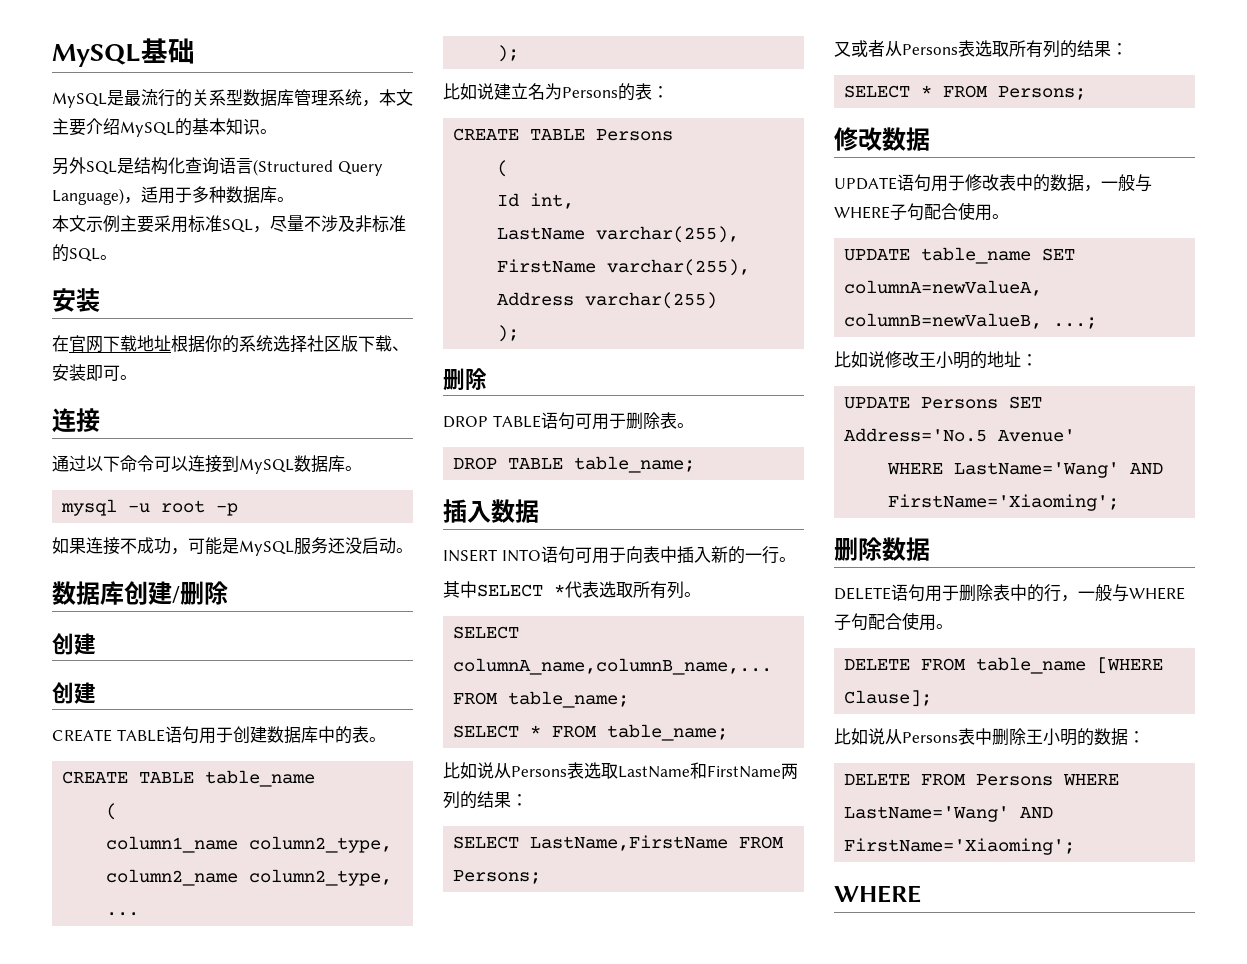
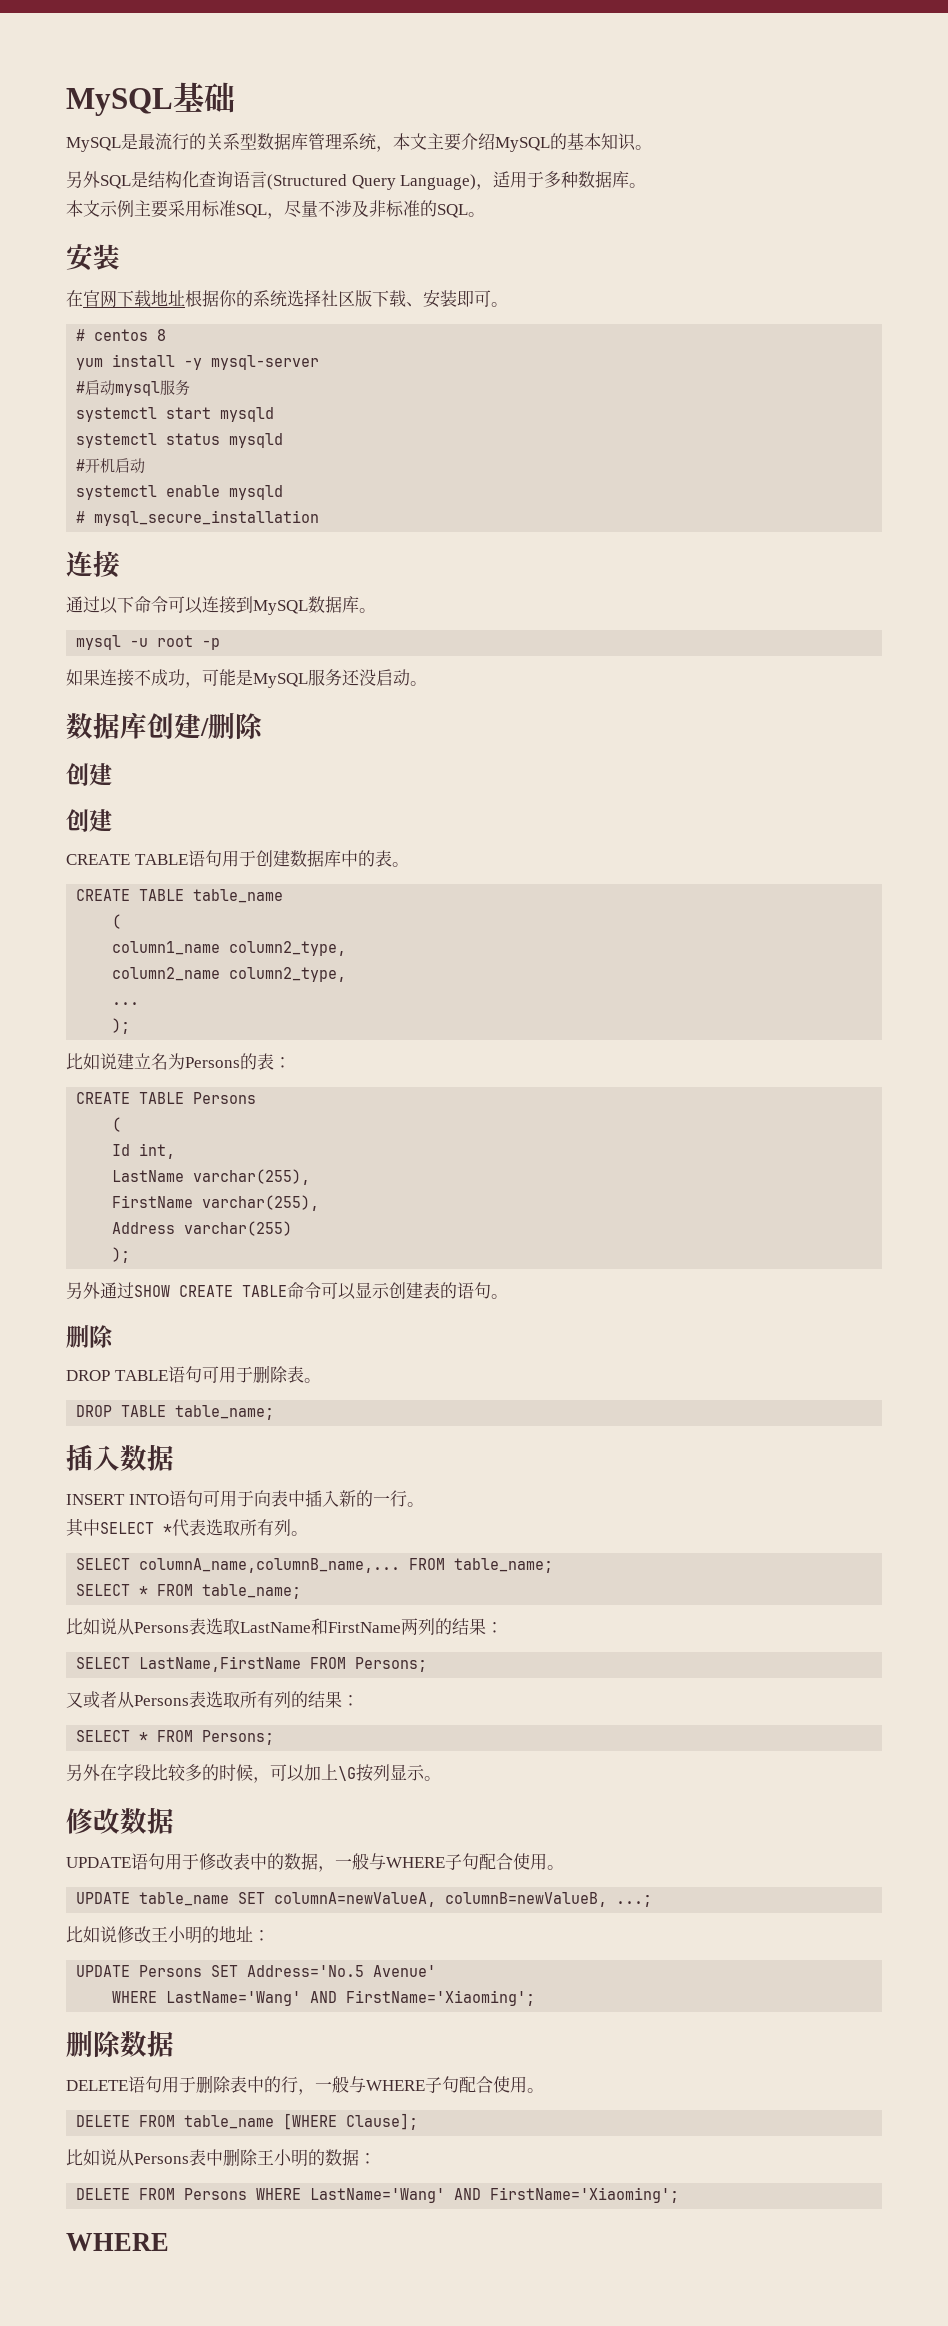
(137, 377) none -> [76,329,167,341] [76,354,320,370] [76,380,191,396] [76,407,275,422] [76,433,284,448] [76,458,146,474] [76,485,284,500] [76,510,320,526] // # centos 8 // yum install -y mysql-server // #启动mysql服务 // systemctl start mysqld // systemctl status mysqld // #开机启动 // systemctl enable mysqld // # mysql_secure_installation
(520, 333) none -> [66,1282,508,1300] // 另外通过SHOW CREATE TABLE命令可以显示创建表的语句。
(1087, 93) none -> [66,1764,441,1783] // 另外在字段比较多的时候，可以加上\G按列显示。

